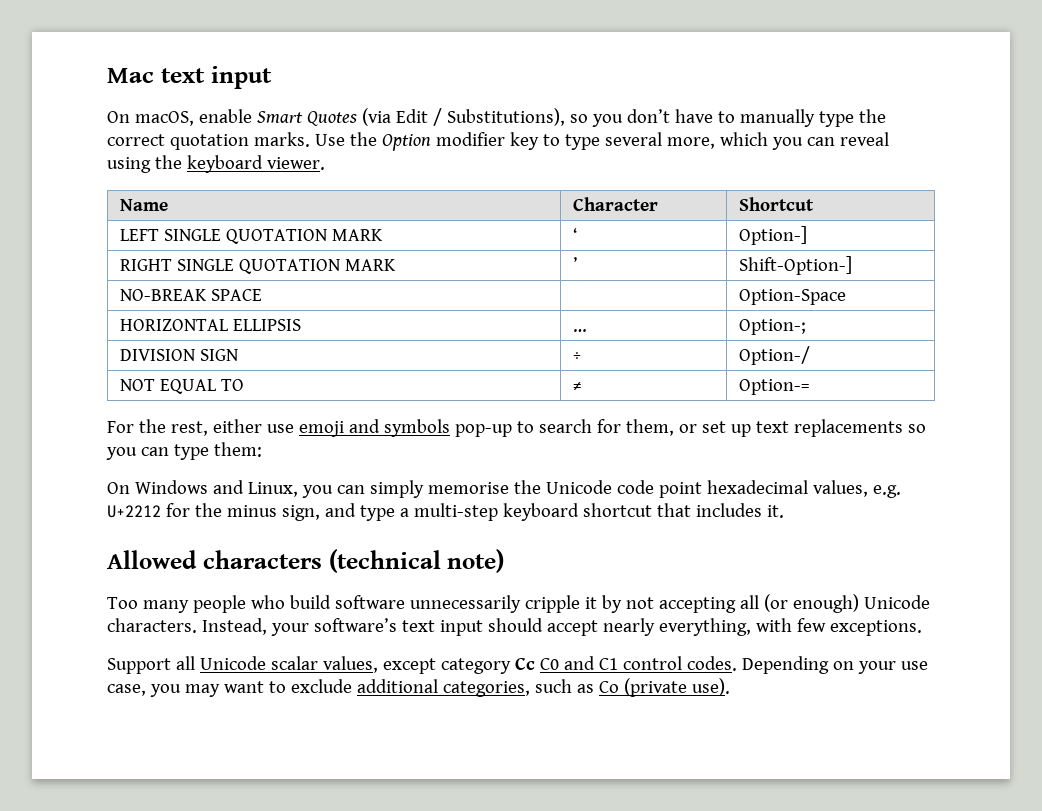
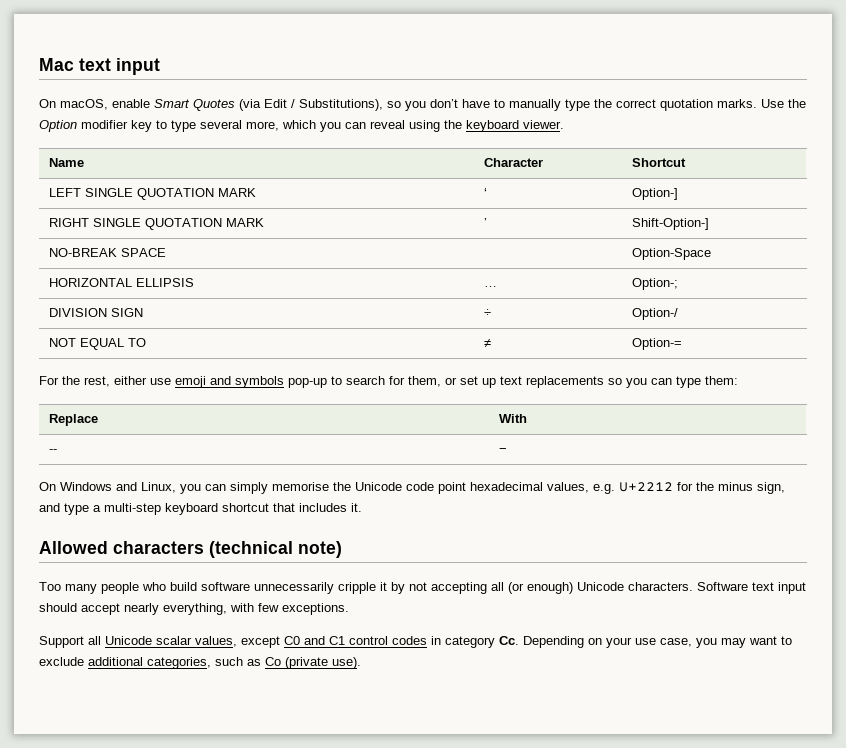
(262, 449) none -> [49,414,99,426] [499,414,528,423] [49,449,58,453] [499,448,508,453] // Replace | With // -- | −
[201,618,397,636] Instead, your software’s -> [697,582,748,591] Software
[440,657,535,674] category Cc -> (280, 642) none
[686,656,737,671] codes. -> [392,636,519,648] codes in category Cc.

